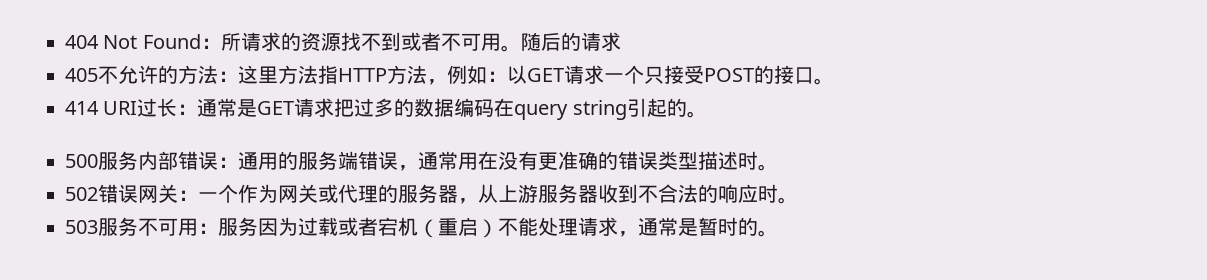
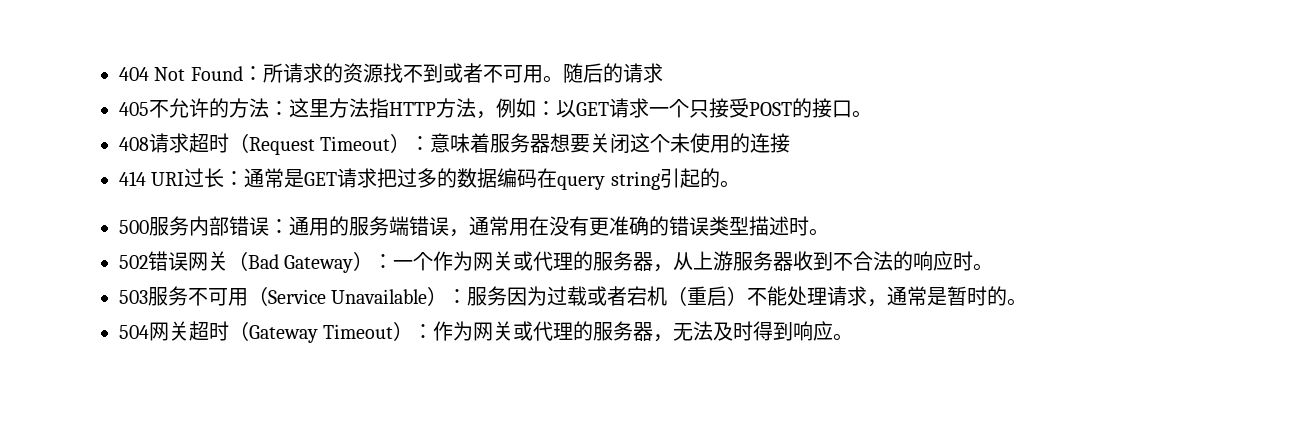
(834, 81) none -> [119,133,791,155] // 408请求超时（Request Timeout）：意味着服务器想要关闭这个未使用的连接
(178, 193) none -> [228,251,374,273] （Bad Gateway）
(198, 227) none -> [248,286,448,306] （Service Unavailable）
(778, 233) none -> [119,321,854,343] // 504网关超时（Gateway Timeout）：作为网关或代理的服务器，无法及时得到响应。

